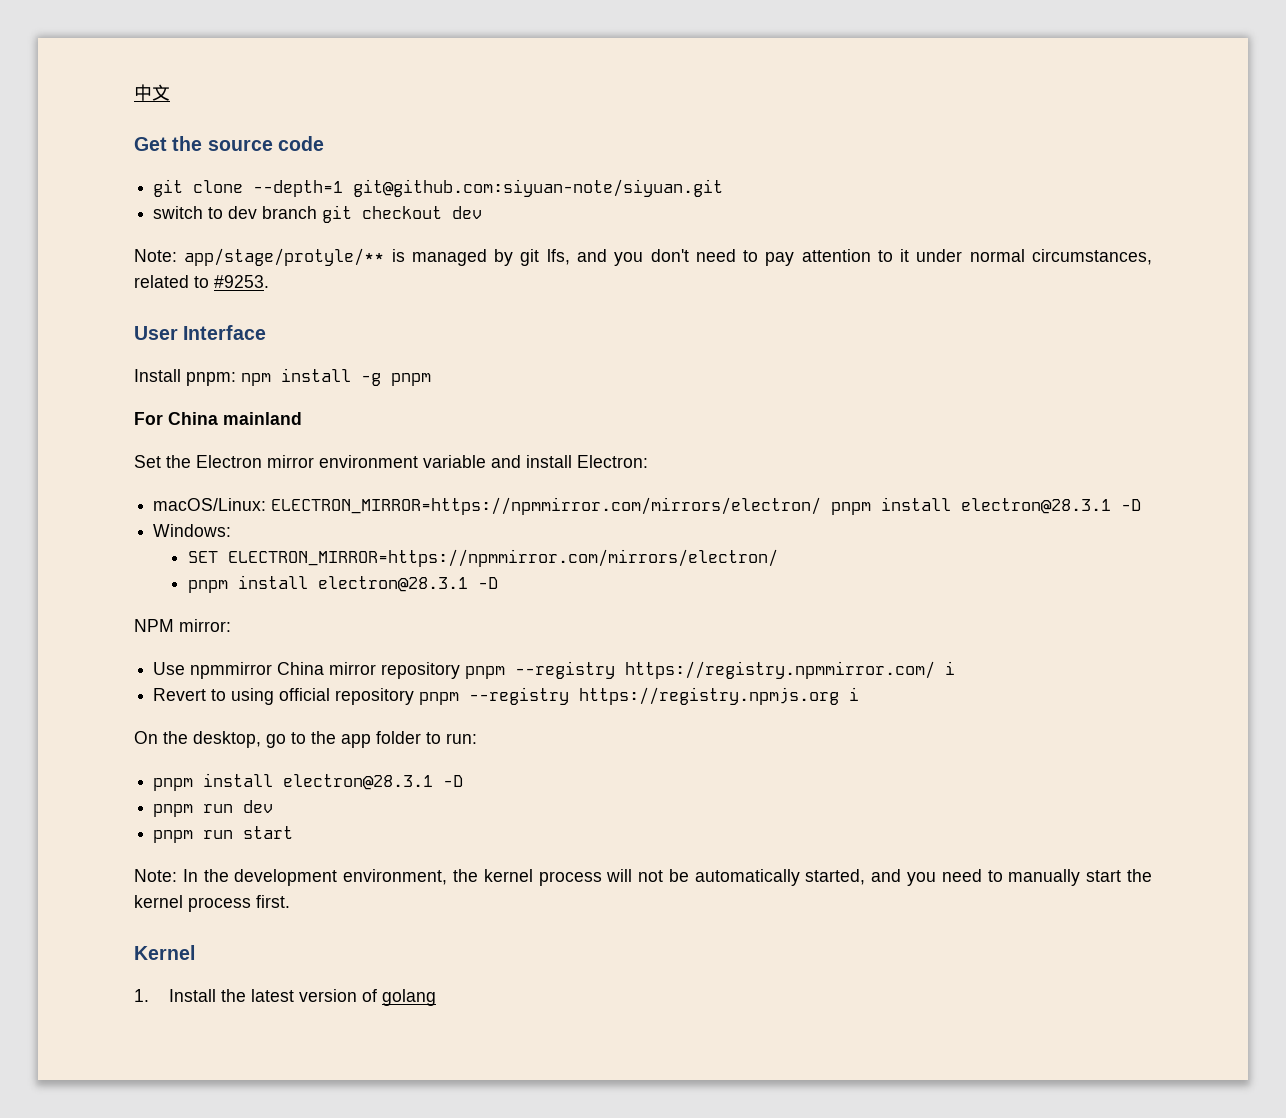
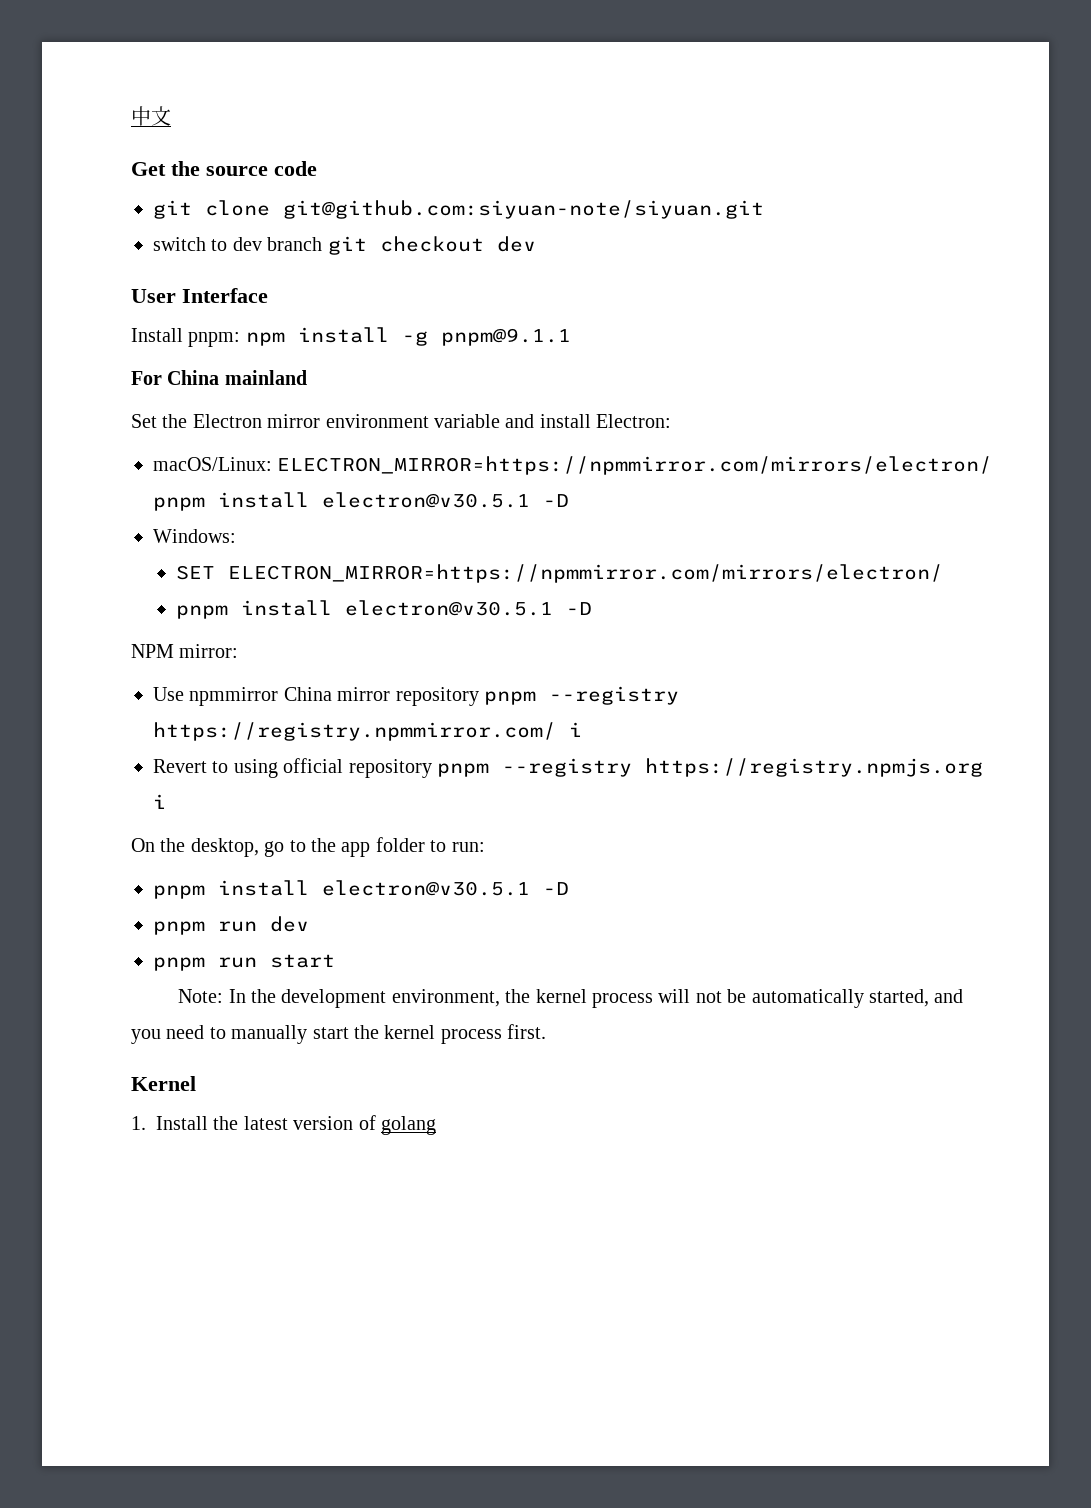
[253,180,344,197] --depth=1 -> (270, 208) none
[134,248,1153,266] [134,275,269,288] // Note: app/stage/protyle/** is managed by git lfs, and you don't need to pay attention to it under normal circumstances, related to #9253. -> (536, 244) none
[391,373,431,386] pnpm -> [440,328,571,346] pnpm@9.1.1
[961,498,1112,514] electron@28.3.1 -> [322,492,530,508] electron@v30.5.1
[317,576,468,592] electron@28.3.1 -> [344,600,553,616] electron@v30.5.1
[283,774,434,790] electron@28.3.1 -> [322,880,530,896] electron@v30.5.1

